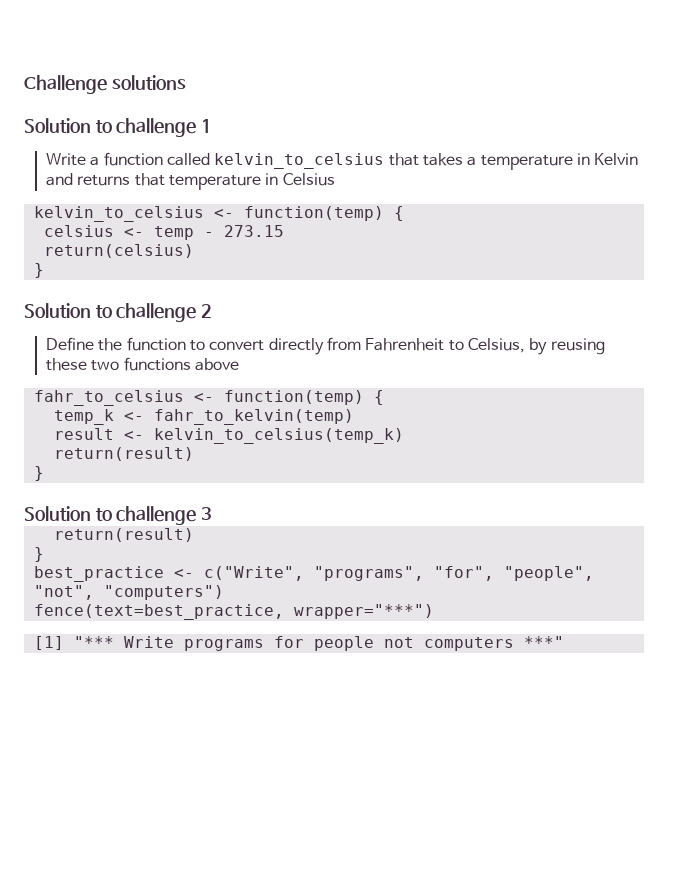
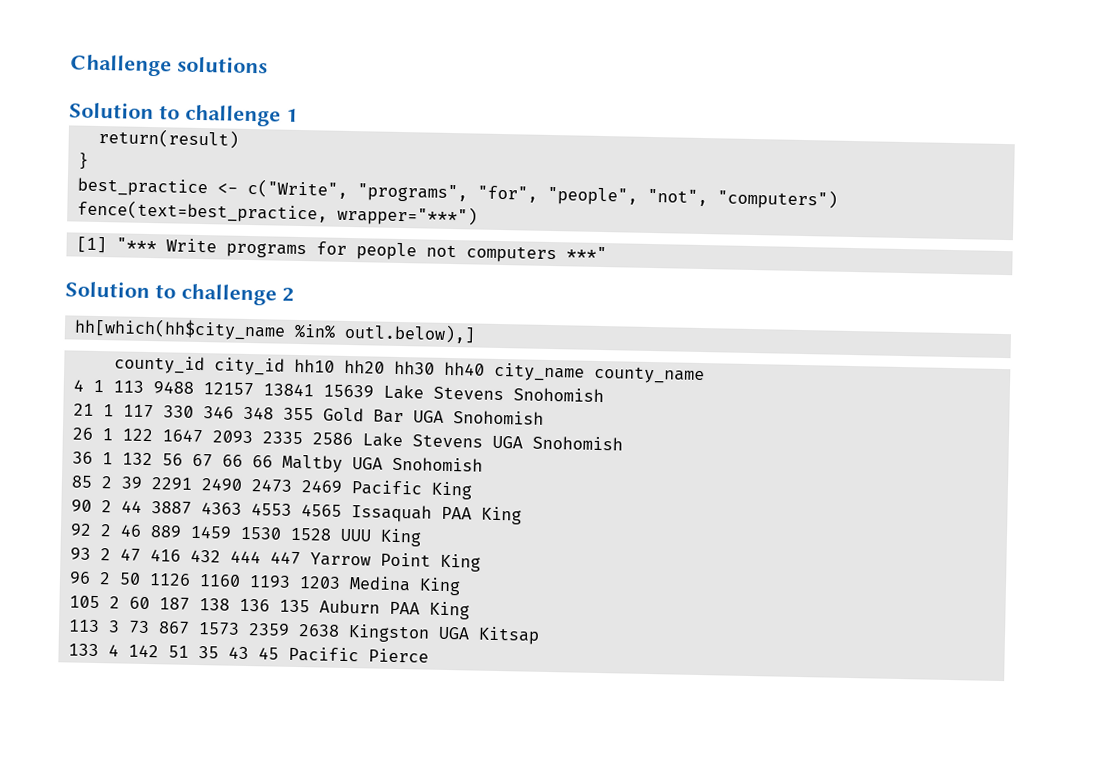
[46,152,639,170] [46,173,335,190] [33,206,404,222] [43,225,284,240] [43,244,194,258] [33,263,44,278] [24,303,213,322] [46,337,605,355] [46,357,240,371] [33,390,384,406] [53,409,354,425] [53,428,404,444] [53,447,194,461] [33,466,44,481] [24,506,213,525] // Write a function called kelvin_to_celsius that takes a temperature in Kelvin and returns that temperature in Celsius // kelvin_to_celsius <- function(temp) { // celsius <- temp - 273.15 // return(celsius) // } // Solution to challenge 2 // Define the function to convert directly from Fahrenheit to Celsius, by reusing these two functions above // fahr_to_celsius <- function(temp) { // temp_k <- fahr_to_kelvin(temp) // result <- kelvin_to_celsius(temp_k) // return(result) // } // Solution to challenge 3 -> (298, 115) none
(564, 642) none -> [65,280,294,306] [73,317,476,344] [113,355,705,385] [72,379,604,403] [72,403,544,425] [71,427,623,451] [71,451,483,473] [70,475,472,500] [70,499,522,525] [69,523,422,547] [69,547,481,572] [68,571,461,596] [68,595,470,620] [67,619,540,645] [67,643,429,663] // Solution to challenge 2 // hh[which(hh$city_name %in% outl.below),] // county_id city_id hh10 hh20 hh30 hh40 city_name county_name // 4 1 113 9488 12157 13841 15639 Lake Stevens Snohomish // 21 1 117 330 346 348 355 Gold Bar UGA Snohomish // 26 1 122 1647 2093 2335 2586 Lake Stevens UGA Snohomish // 36 1 132 56 67 66 66 Maltby UGA Snohomish // 85 2 39 2291 2490 2473 2469 Pacific King // 90 2 44 3887 4363 4553 4565 Issaquah PAA King // 92 2 46 889 1459 1530 1528 UUU King // 93 2 47 416 432 444 447 Yarrow Point King // 96 2 50 1126 1160 1193 1203 Medina King // 105 2 60 187 138 136 135 Auburn PAA King // 113 3 73 867 1573 2359 2638 Kingston UGA Kitsap // 133 4 142 51 35 43 45 Pacific Pierce

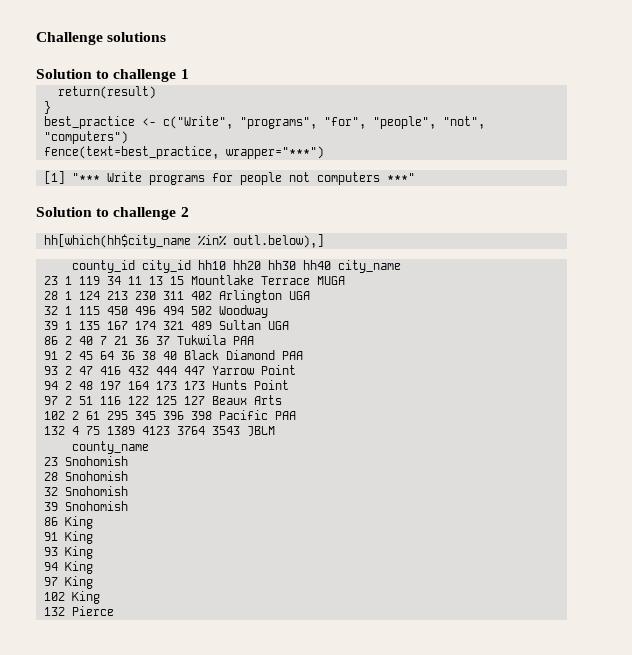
[592,365,705,385] [72,379,604,403] [72,403,544,425] [71,427,623,451] [71,451,483,473] [70,475,472,500] [70,499,522,525] [69,523,422,547] county_name // 4 1 113 9488 12157 13841 15639 Lake Stevens Snohomish // 21 1 117 330 346 348 355 Gold Bar UGA Snohomish // 26 1 122 1647 2093 2335 2586 Lake Stevens UGA Snohomish // 36 1 132 56 67 66 66 Maltby UGA Snohomish // 85 2 39 2291 2490 2473 2469 Pacific King // 90 2 44 3887 4363 4553 4565 Issaquah PAA King // 92 2 46 889 1459 1530 1528 UUU King -> [43,275,345,285] [43,290,310,303] [43,305,268,318] [43,320,289,330] [43,335,254,345] [43,350,303,360] // 23 1 119 34 11 13 15 Mountlake Terrace MUGA // 28 1 124 213 230 311 402 Arlington UGA // 32 1 115 450 496 494 502 Woodway // 39 1 135 167 174 321 489 Sultan UGA // 86 2 40 7 21 36 37 Tukwila PAA // 91 2 45 64 36 38 40 Black Diamond PAA
[439,553,481,572] [68,571,461,596] [68,595,470,620] [67,619,540,645] [67,643,359,663] King // 96 2 50 1126 1160 1193 1203 Medina King // 105 2 60 187 138 136 135 Auburn PAA King // 113 3 73 867 1573 2359 2638 Kingston UGA Kitsap // 133 4 142 51 35 43 45 Pacific -> [43,380,289,390] [43,395,282,405] [43,410,296,420] [43,426,275,436] [71,441,149,454] [43,456,128,466] [43,471,128,481] [43,486,128,496] [43,501,128,511] [43,516,93,529] [43,531,93,544] [43,546,93,559] [43,561,93,574] [43,576,93,589] [43,591,100,604] [43,607,65,616] // 94 2 48 197 164 173 173 Hunts Point // 97 2 51 116 122 125 127 Beaux Arts // 102 2 61 295 345 396 398 Pacific PAA // 132 4 75 1389 4123 3764 3543 JBLM // county_name // 23 Snohomish // 28 Snohomish // 32 Snohomish // 39 Snohomish // 86 King // 91 King // 93 King // 94 King // 97 King // 102 King // 132

